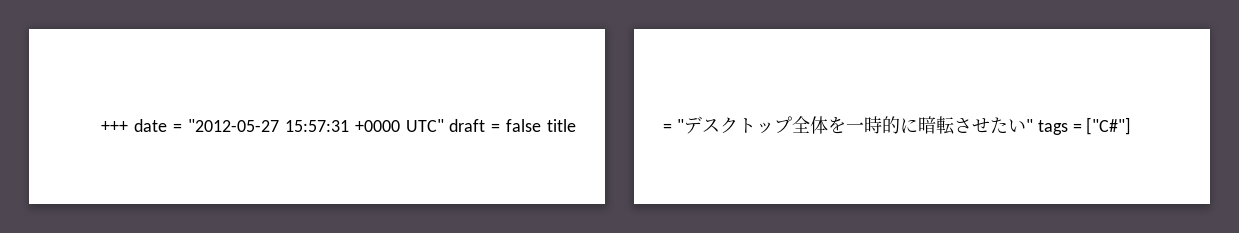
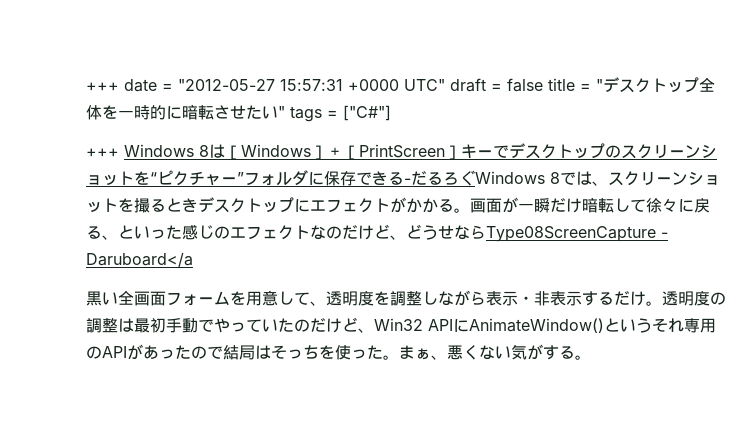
(1132, 126) none -> [86,143,717,160] [86,170,720,186] [86,197,710,213] [86,224,668,242] [86,253,193,267] [86,290,726,306] [86,317,716,333] [86,344,591,360] // +++ Windows 8は［Windows］＋［PrintScreen］キーでデスクトップのスクリーンショットを“ピクチャー”フォルダに保存できる-だるろぐWindows 8では、スクリーンショットを撮るときデスクトップにエフェクトがかかる。画面が一瞬だけ暗転して徐々に戻る、といった感じのエフェクトなのだけど、どうせならType08ScreenCapture - Daruboard</a // 黒い全画面フォームを用意して、透明度を調整しながら表示・非表示するだけ。透明度の調整は最初手動でやっていたのだけど、Win32 APIにAnimateWindow()というそれ専用のAPIがあったので結局はそっちを使った。まぁ、悪くない気がする。

